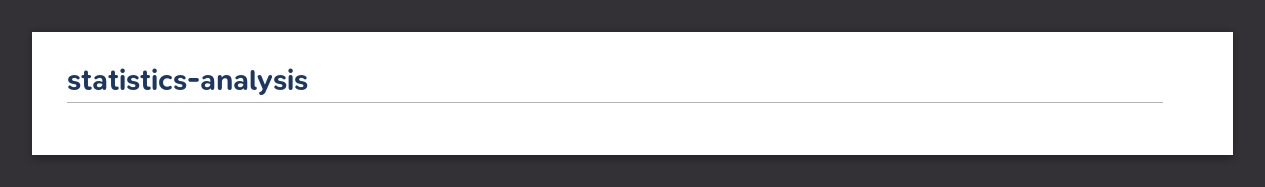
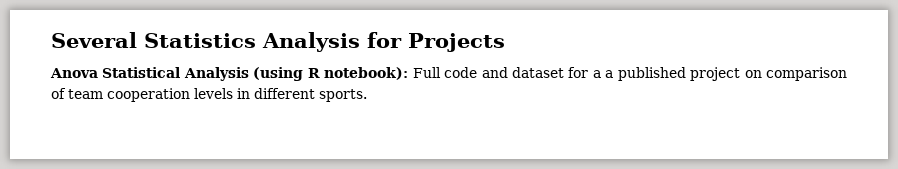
[67,68,308,95] statistics-analysis -> [51,32,505,52] [50,67,847,81] [51,88,367,102] Several Statistics Analysis for Projects // Anova Statistical Analysis (using R notebook): Full code and dataset for a a published project on comparison of team cooperation levels in different sports.

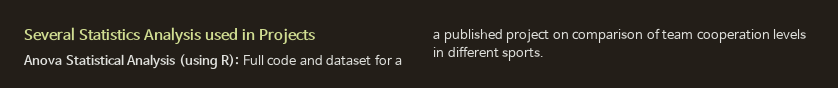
[367,32,402,48] for -> [205,28,256,41] used in
[307,67,409,80] R notebook): -> [221,54,240,67] R):

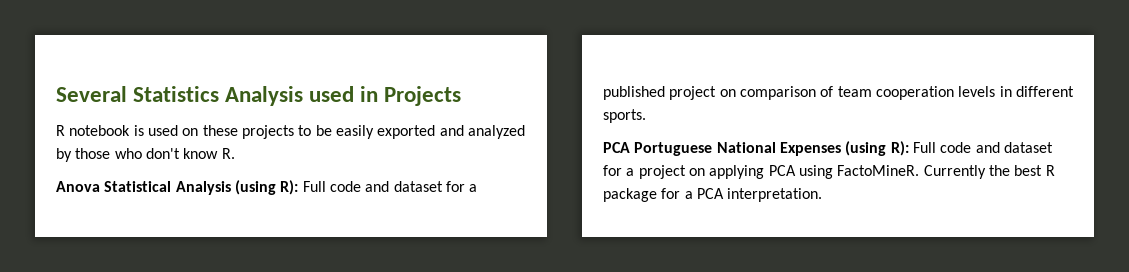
(316, 36) none -> [56,125,525,139] [56,148,235,162] // R notebook is used on these projects to be easily exported and analyzed by those who don't know R.
[433,31,440,40] a -> (478, 188) none
(545, 54) none -> [603,141,1053,156] [603,165,1055,179] [603,188,823,202] // PCA Portuguese National Expenses (using R): Full code and dataset for a project on applying PCA using FactoMineR. Currently the best R package for a PCA interpretation.

